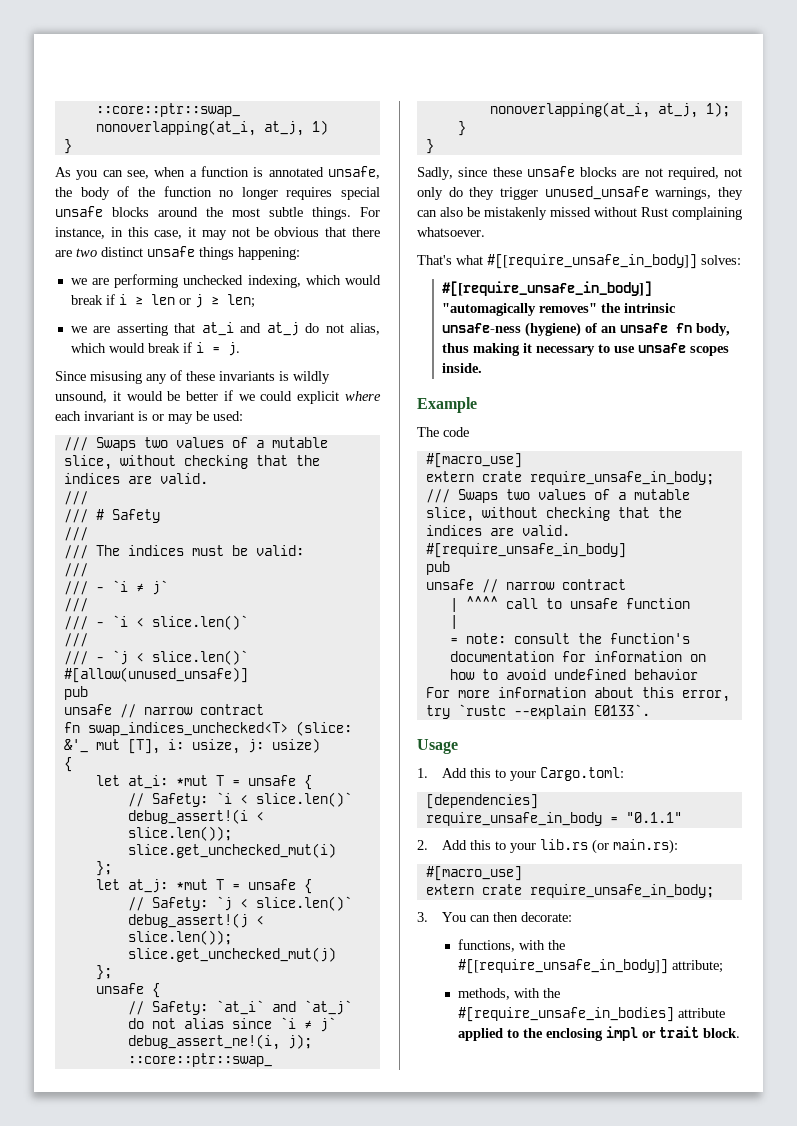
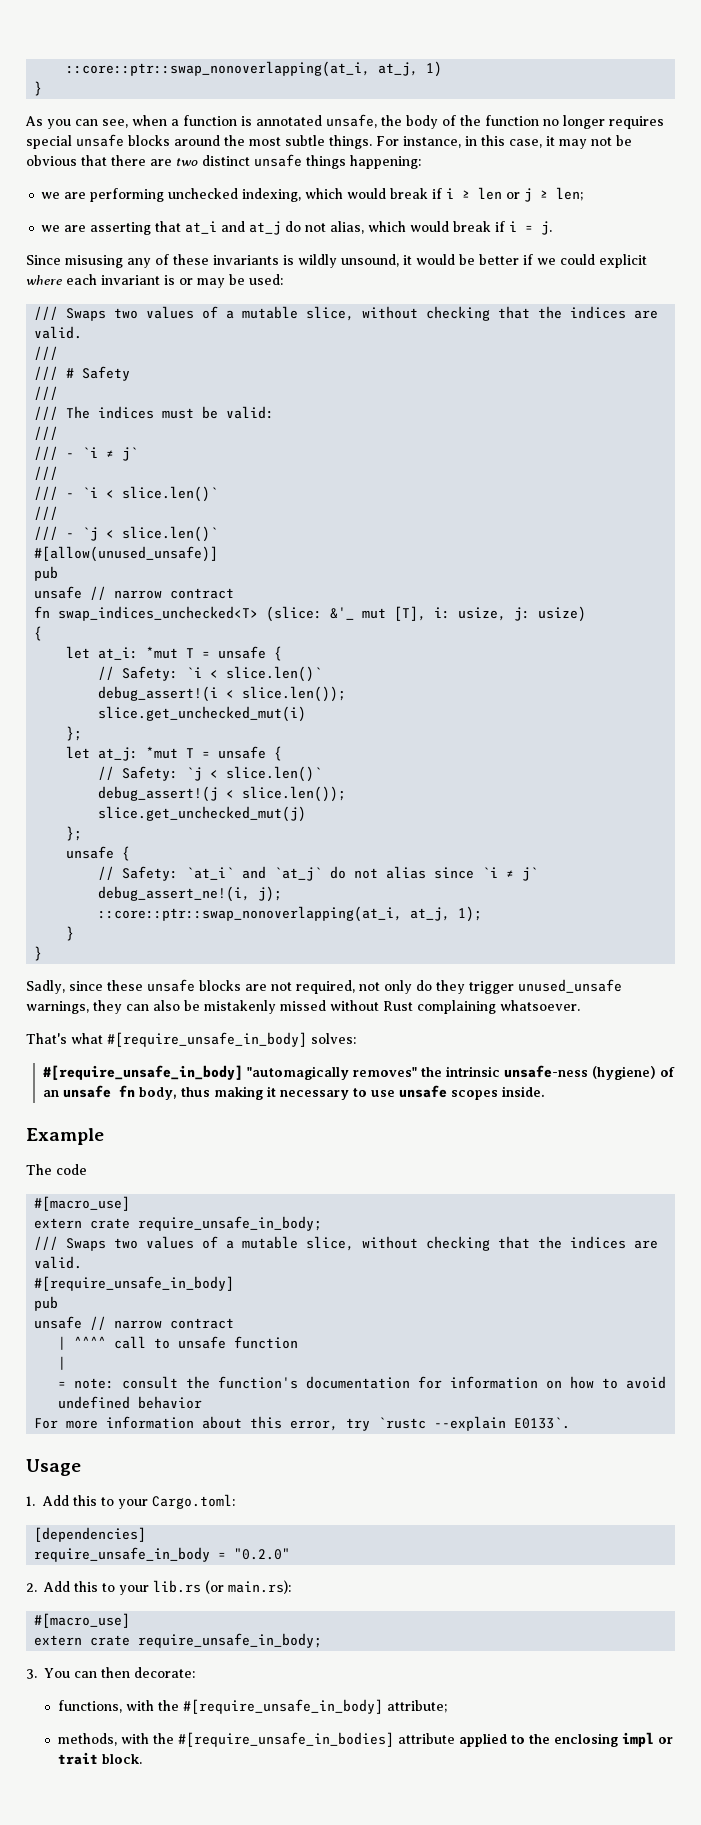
[487,254,697,269] #[[require_unsafe_in_body]] -> [107,1032,307,1047] #[require_unsafe_in_body]
[441,281,652,296] #[[require_unsafe_in_body]] -> [42,1065,243,1080] #[require_unsafe_in_body]
[625,812,682,823] "0.1.1" -> [234,1548,291,1560] "0.2.0"
[457,959,668,974] #[[require_unsafe_in_body]] -> [183,1699,384,1714] #[require_unsafe_in_body]

